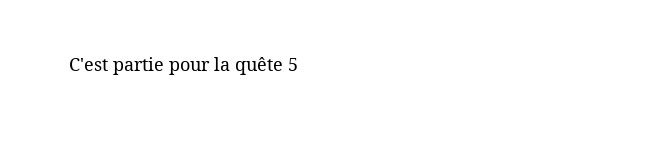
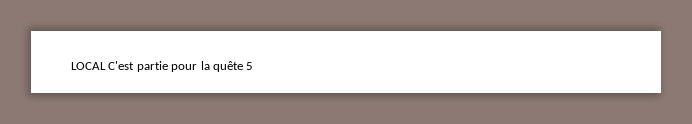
(69, 64) none -> [71,62,106,70] LOCAL

